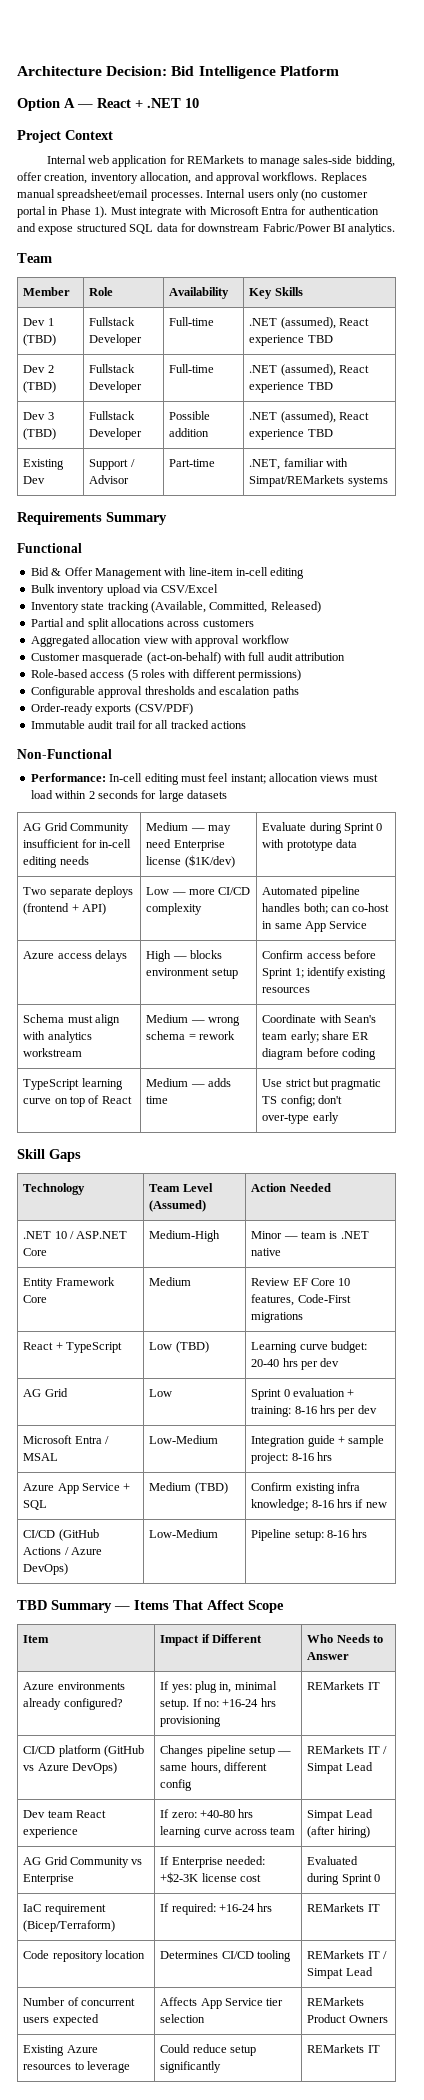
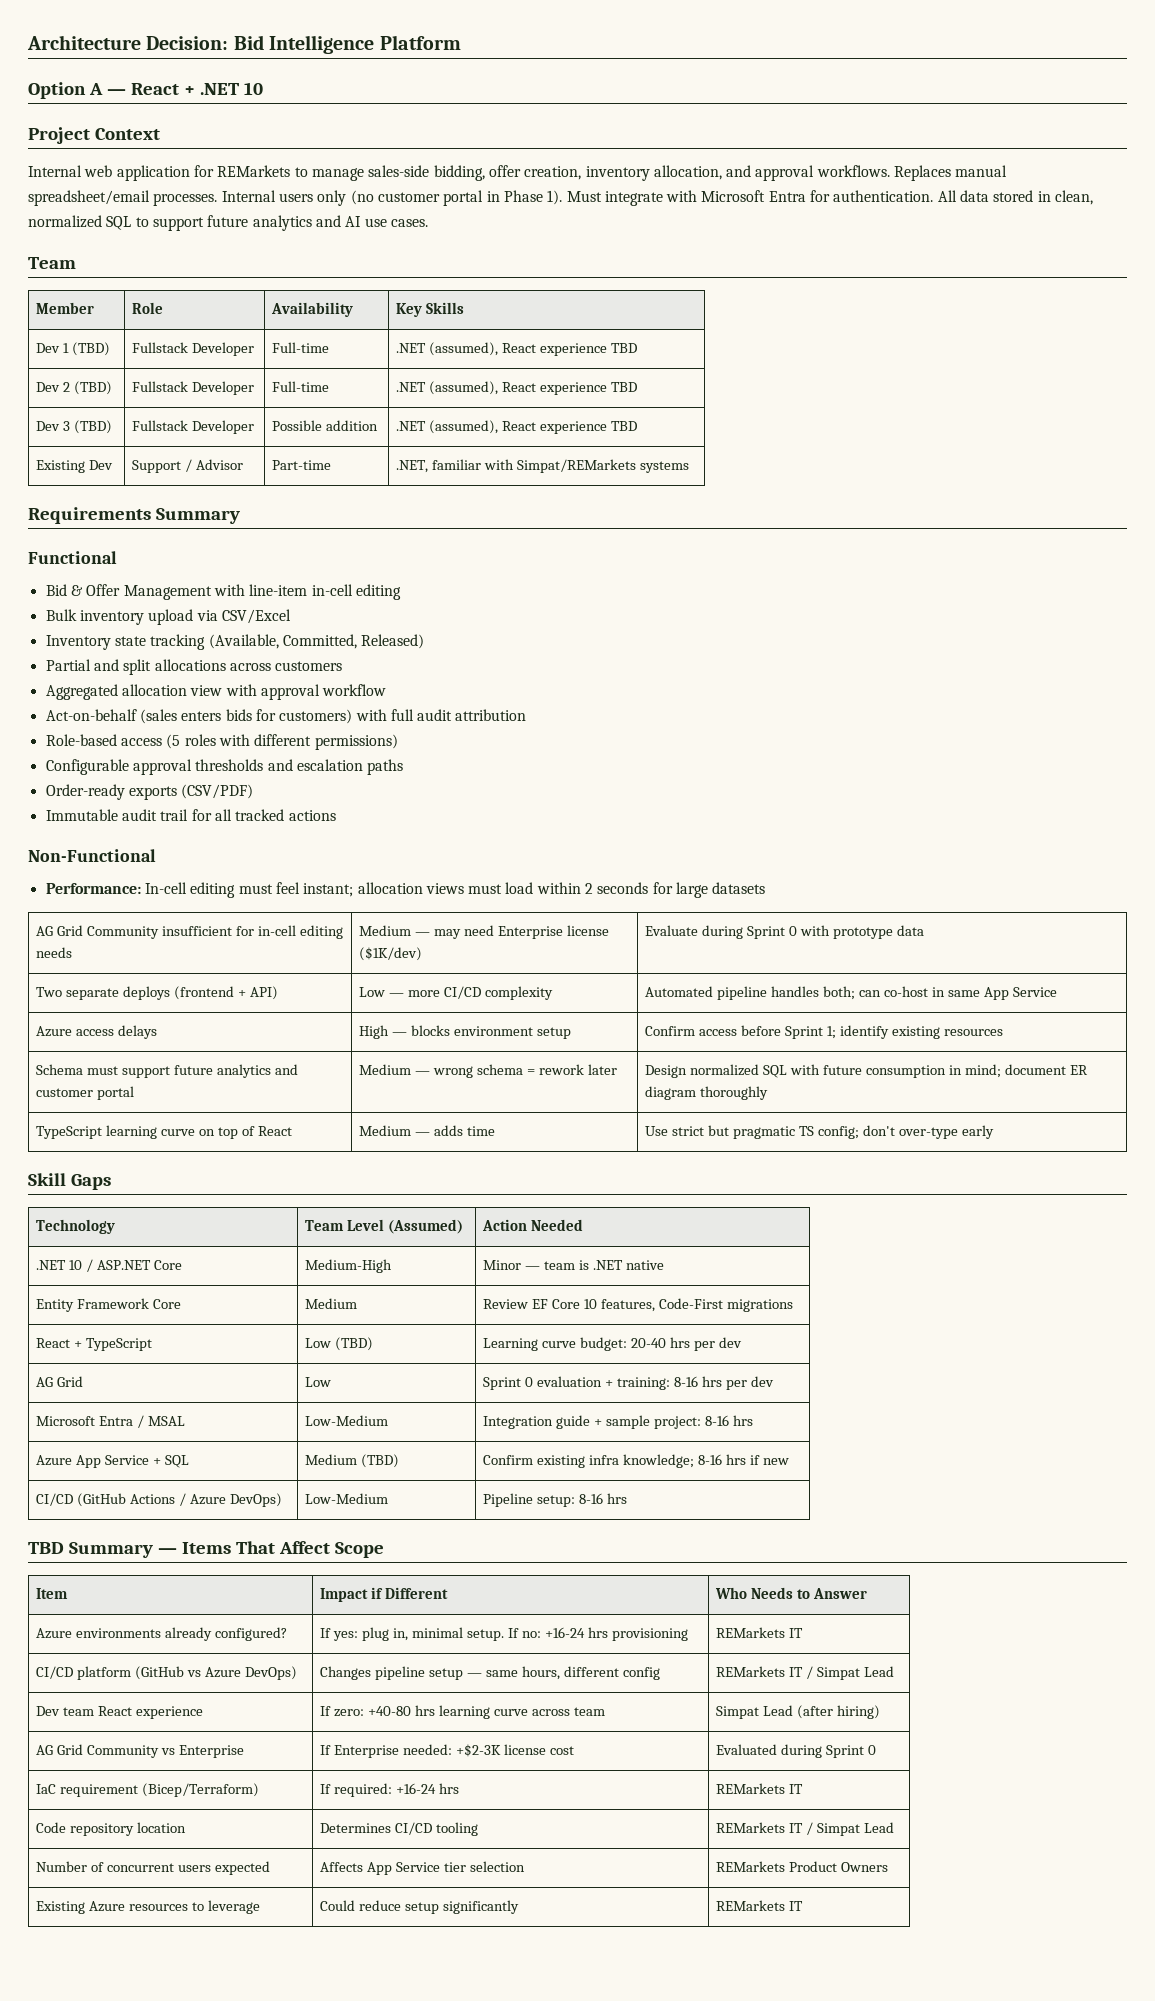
[308,206,379,215] [17,223,396,235] authentication and expose structured SQL data for downstream Fabric/Power BI analytics. -> [833,190,1094,205] [28,215,428,231] authentication. All data stored in clean, normalized SQL to support future analytics and AI use cases.
[30,652,221,664] Customer masquerade (act-on-behalf) -> [45,709,353,724] Act-on-behalf (sales enters bids for customers)
[94,1014,120,1026] [23,1031,92,1043] [23,1048,83,1057] align with analytics workstream -> [122,1064,299,1078] [36,1086,135,1100] support future analytics and customer portal
[262,1014,376,1023] [262,1031,370,1043] [262,1048,376,1060] | Coordinate with Sean's team early; share ER diagram before coding -> [587,1064,617,1075] [645,1064,1088,1078] [645,1086,769,1100] later | Design normalized SQL with future consumption in mind; document ER diagram thoroughly

